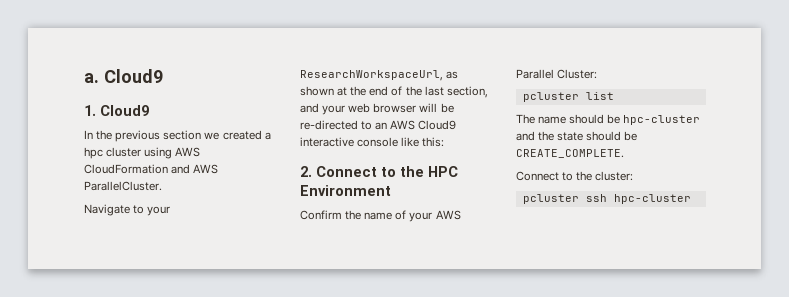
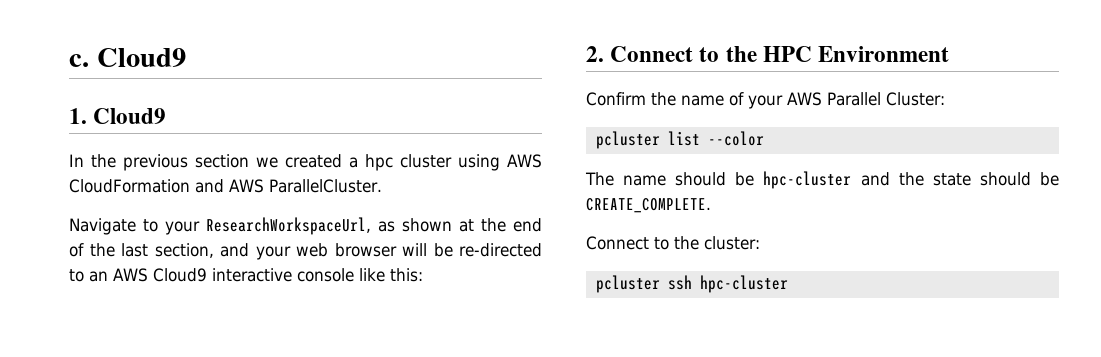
[84,73,99,83] a. -> [69,54,89,67] c.
(614, 96) none -> [707,131,764,146] --color

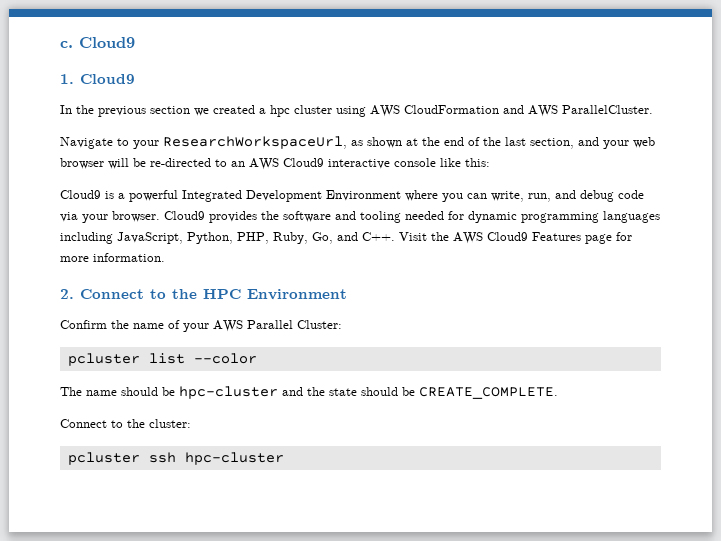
(423, 275) none -> [60,190,644,202] [60,211,660,223] [60,232,632,244] [60,253,165,262] // Cloud9 is a powerful Integrated Development Environment where you can write, run, and debug code via your browser. Cloud9 provides the software and tooling needed for dynamic programming languages including JavaScript, Python, PHP, Ruby, Go, and C++. Visit the AWS Cloud9 Features page for more information.

